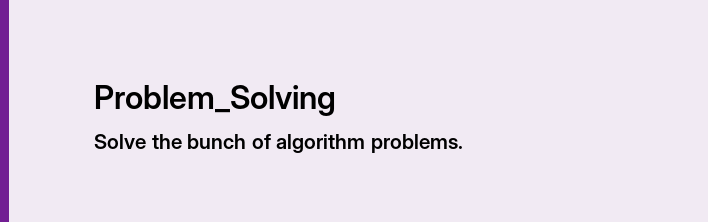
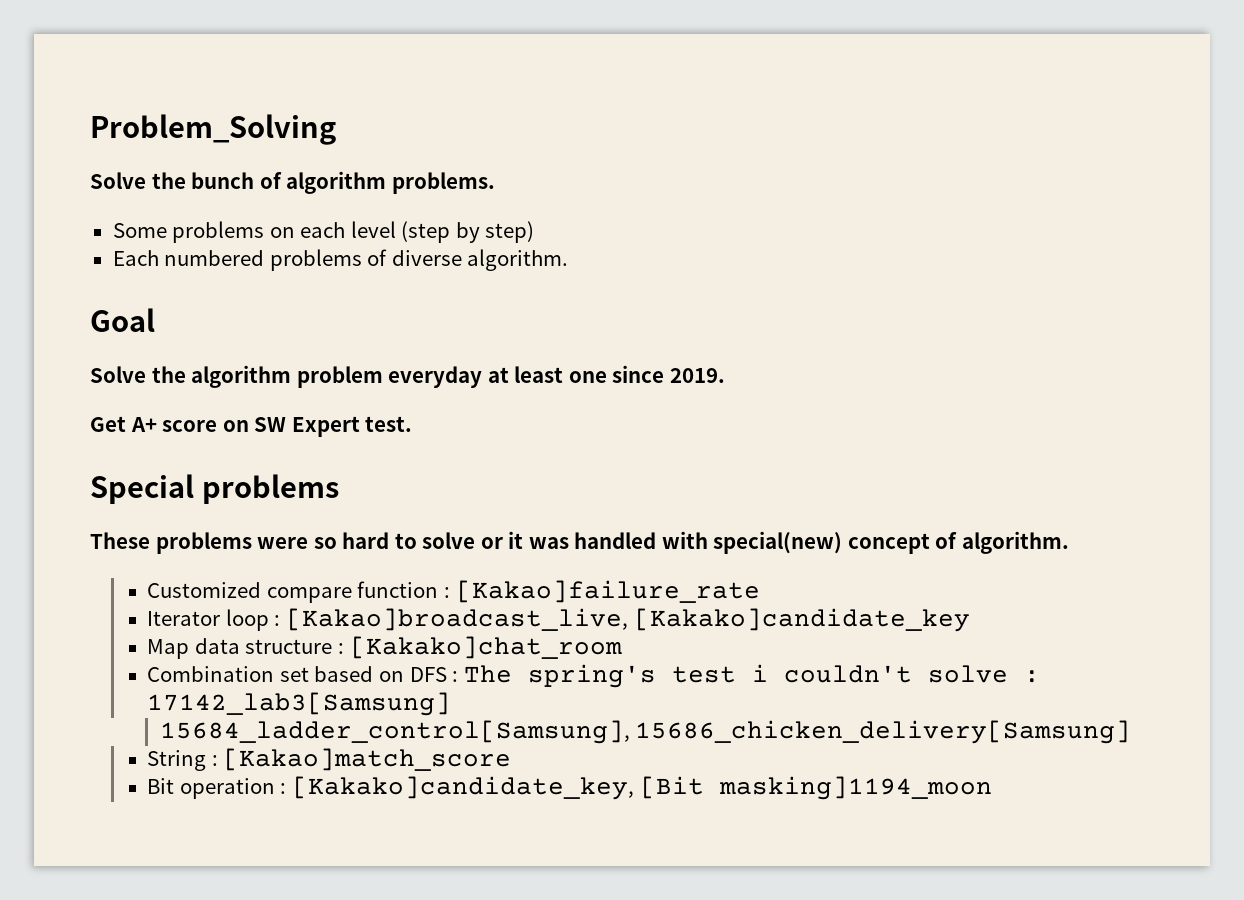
(463, 143) none -> [112,221,535,243] [112,249,569,271] [90,308,155,332] [90,365,725,388] [90,416,413,437] [90,474,339,504] [90,531,1070,554] [147,580,760,603] [147,608,970,632] [147,636,622,659] [147,664,1040,688] [147,692,452,716] [159,720,1132,744] [147,748,512,771] [147,776,992,800] // Some problems on each level (step by step) // Each numbered problems of diverse algorithm. // Goal // Solve the algorithm problem everyday at least one since 2019. // Get A+ score on SW Expert test. // Special problems // These problems were so hard to solve or it was handled with special(new) concept of algorithm. // Customized compare function : [Kakao]failure_rate // Iterator loop : [Kakao]broadcast_live, [Kakako]candidate_key // Map data structure : [Kakako]chat_room // Combination set based on DFS : The spring's test i couldn't solve : 17142_lab3[Samsung] // 15684_ladder_control[Samsung], 15686_chicken_delivery[Samsung] // String : [Kakao]match_score // Bit operation : [Kakako]candidate_key, [Bit masking]1194_moon

